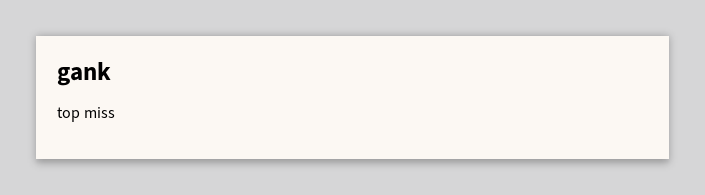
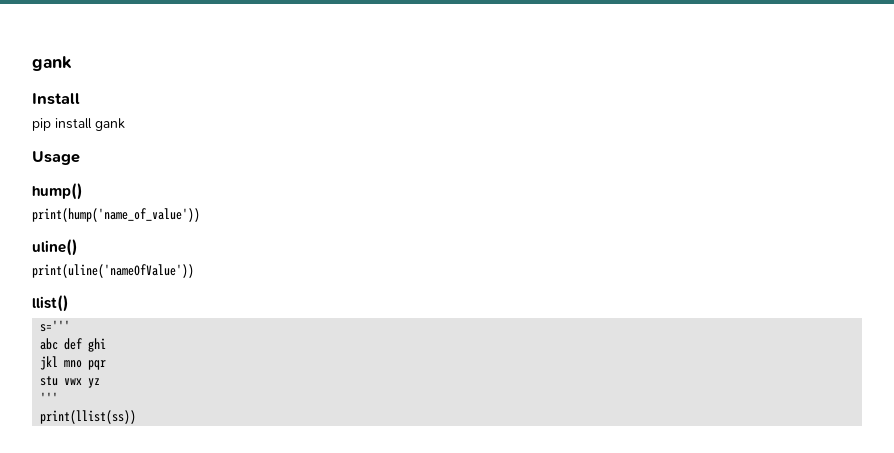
[57,62,111,86] [57,107,116,122] gank // top miss -> [32,56,72,71] [32,93,80,105] [32,118,125,131] [32,151,80,165] [32,183,83,200] [32,208,200,222] [32,239,78,256] [32,264,194,278] [32,295,69,312] [40,320,71,332] [40,338,107,352] [40,356,107,370] [40,376,101,388] [40,392,59,403] [40,410,137,424] gank // Install // pip install gank // Usage // hump() // print(hump('name_of_value')) // uline() // print(uline('nameOfValue')) // llist() // s=''' // abc def ghi // jkl mno pqr // stu vwx yz // ''' // print(llist(ss))

